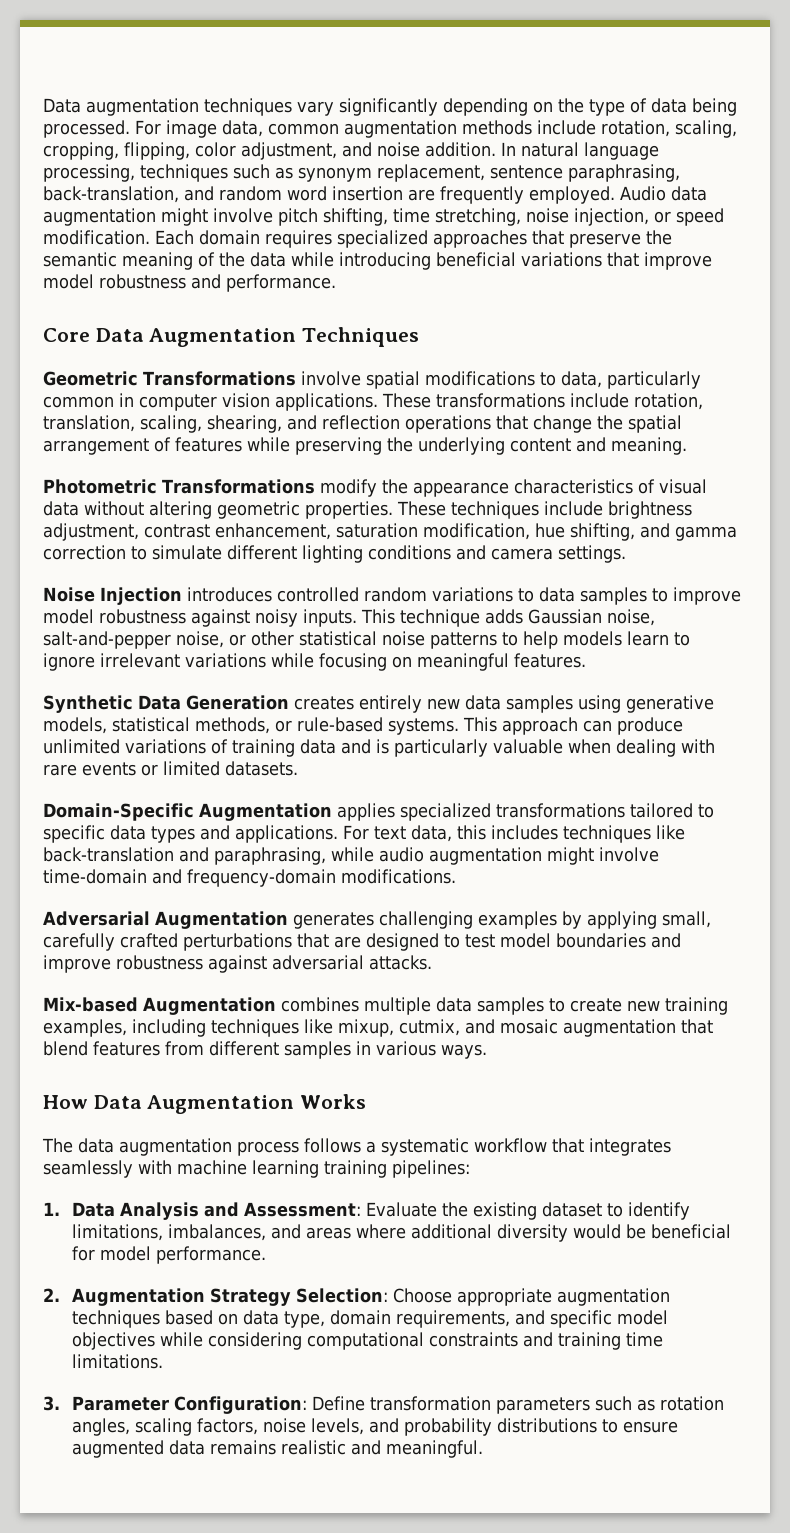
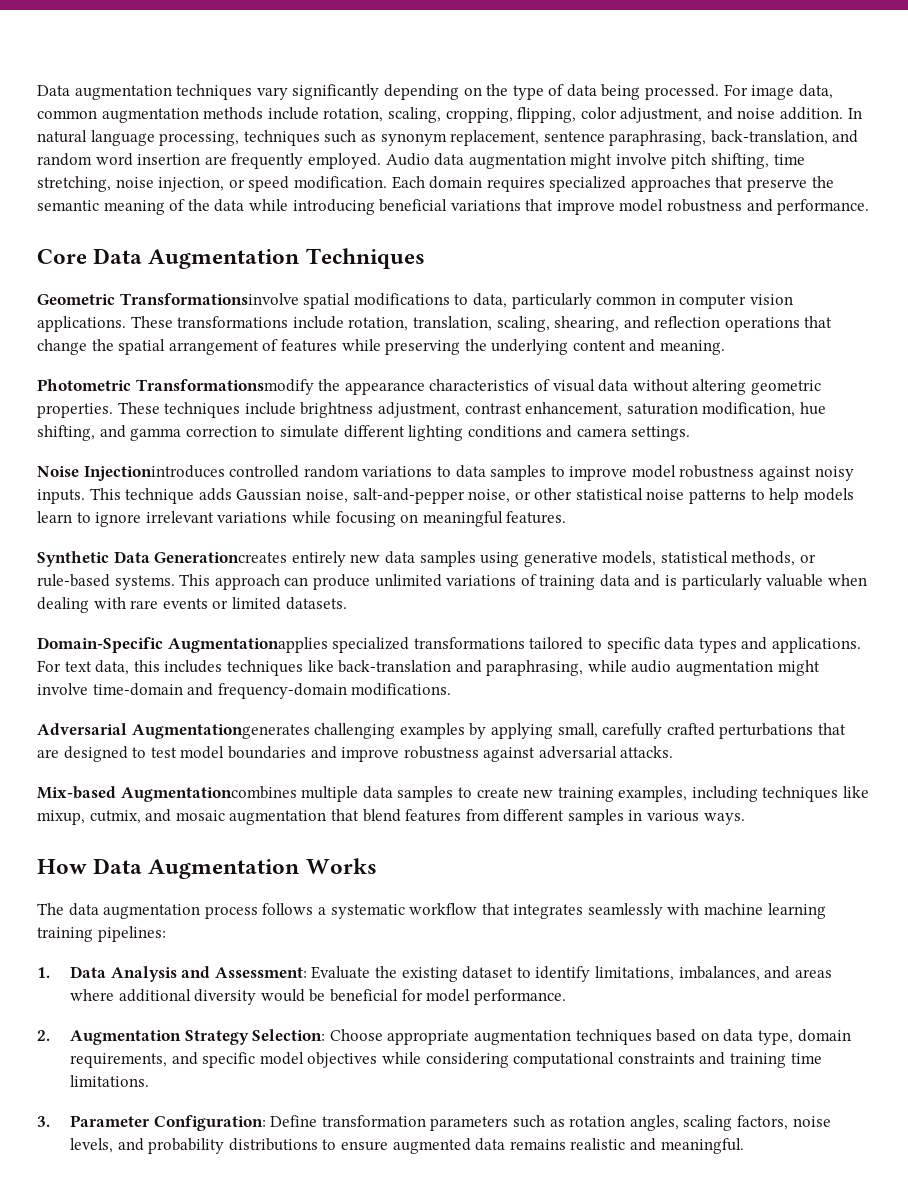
[143,371,361,386] Transformations involve -> [119,293,299,305] Transformationsinvolve
[162,479,377,497] Transformations modify -> [135,379,314,395] Transformationsmodify
[100,587,272,605] Injection introduces -> [83,465,225,481] Injectionintroduces
[186,695,354,710] Generation creates -> [154,552,288,563] Generationcreates
[199,803,395,821] Augmentation applies -> [167,637,328,653] Augmentationapplies
[155,911,374,929] Augmentation generates -> [131,724,310,739] Augmentationgenerates
[143,997,359,1015] Augmentation combines -> [120,786,297,802] Augmentationcombines

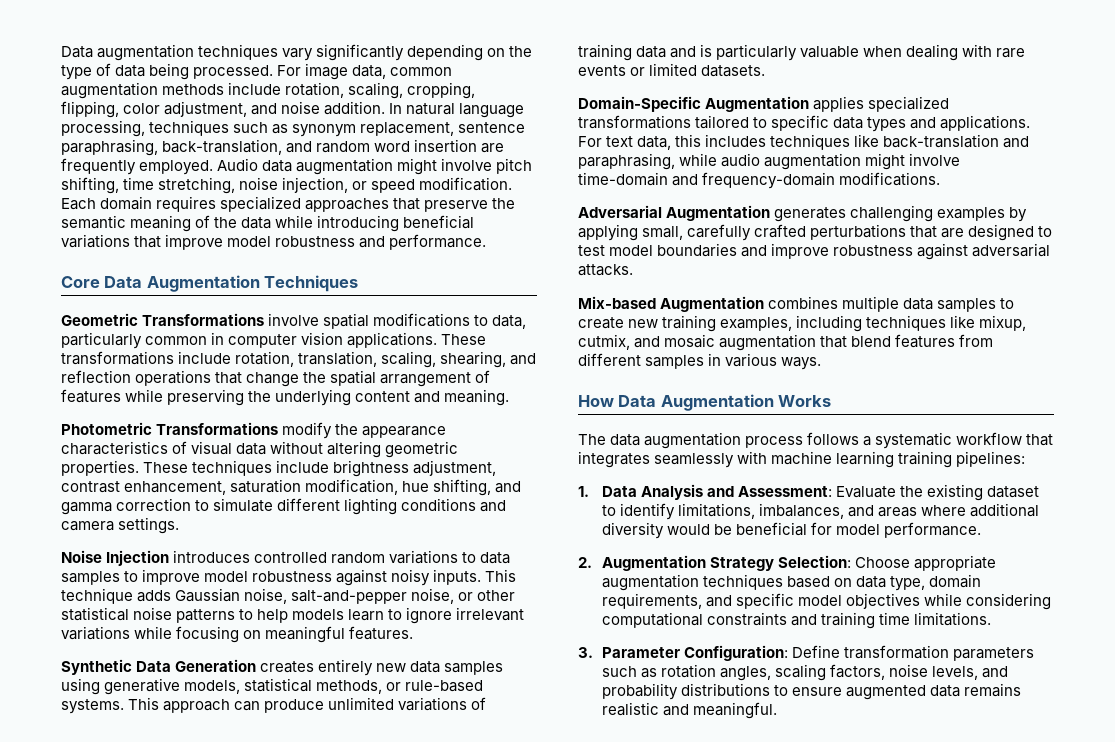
[119,293,299,305] Transformationsinvolve -> [142,313,320,326] Transformations involve
[135,379,314,395] Transformationsmodify -> [156,422,333,439] Transformations modify
[83,465,225,481] Injectionintroduces -> [106,550,251,566] Injection introduces
[154,552,288,563] Generationcreates -> [175,659,315,673] Generation creates
[167,637,328,653] Augmentationapplies -> [705,96,865,112] Augmentation applies
[131,724,310,739] Augmentationgenerates -> [666,205,847,222] Augmentation generates
[120,786,297,802] Augmentationcombines -> [660,296,839,312] Augmentation combines

